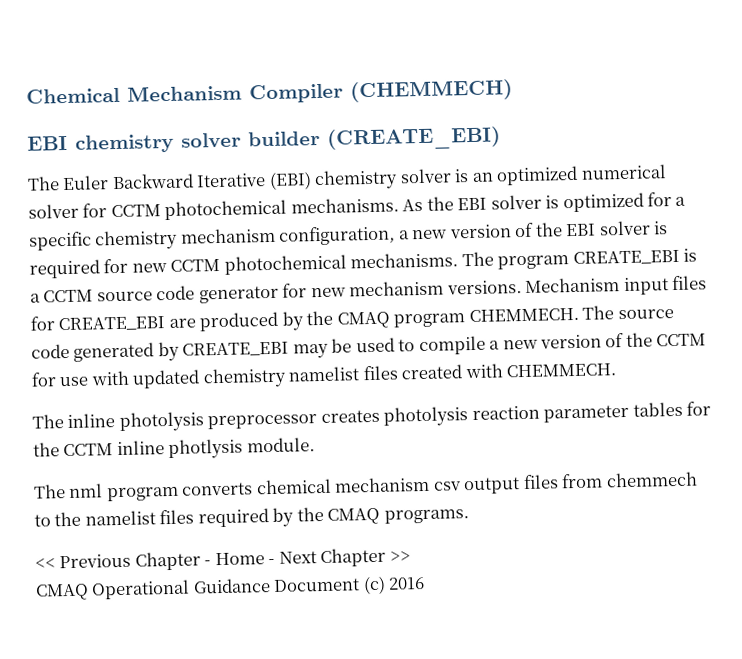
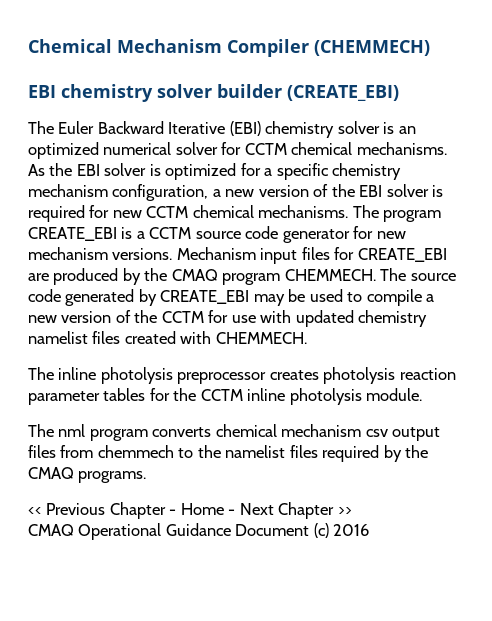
[164,199,288,221] photochemical -> [291,142,353,155] chemical
[223,254,347,275] photochemical -> [192,205,254,218] chemical
[168,438,244,460] photlysis -> [289,388,362,405] photolysis

